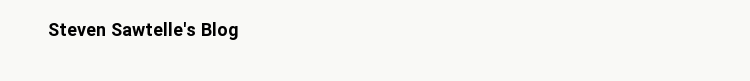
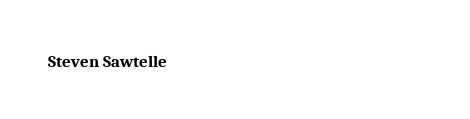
[110,22,239,40] Sawtelle's Blog -> [103,55,168,67] Sawtelle

